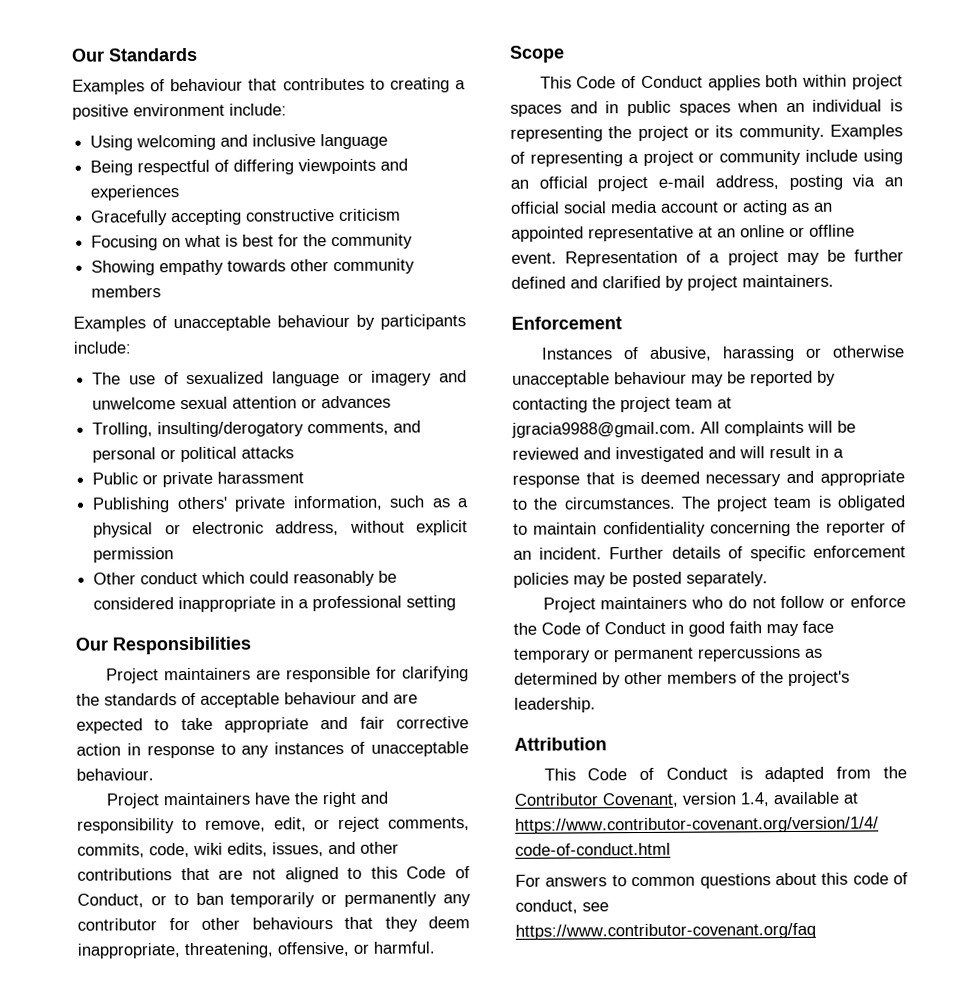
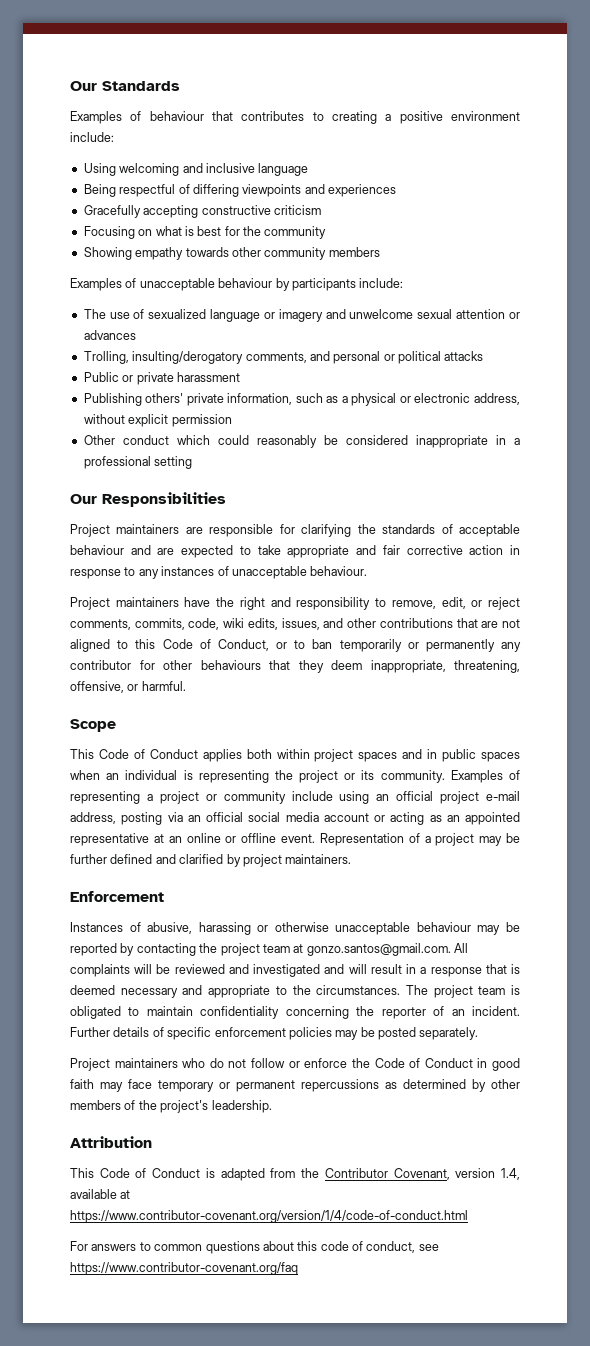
[511,421,696,438] jgracia9988@gmail.com. -> [306,943,451,956] gonzo.santos@gmail.com.

